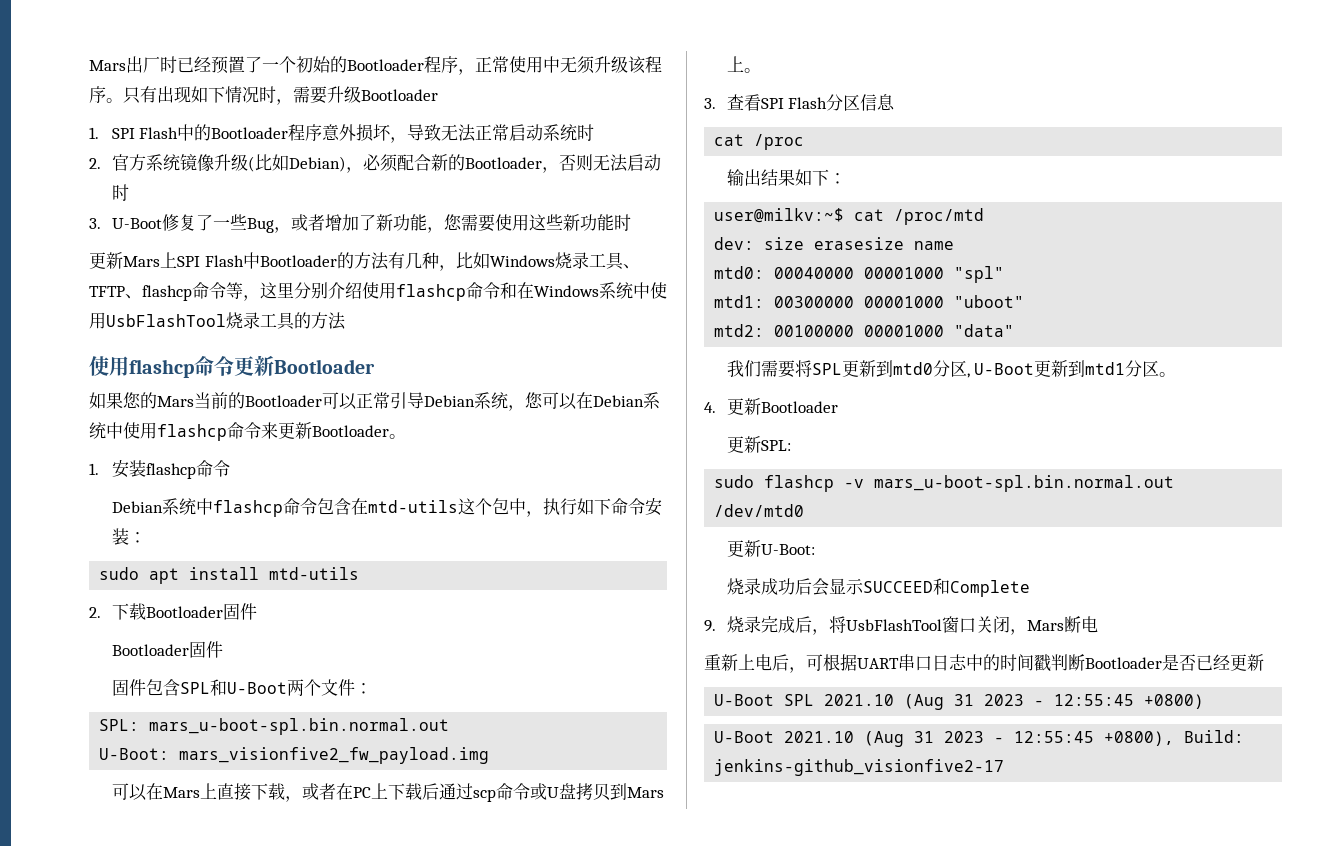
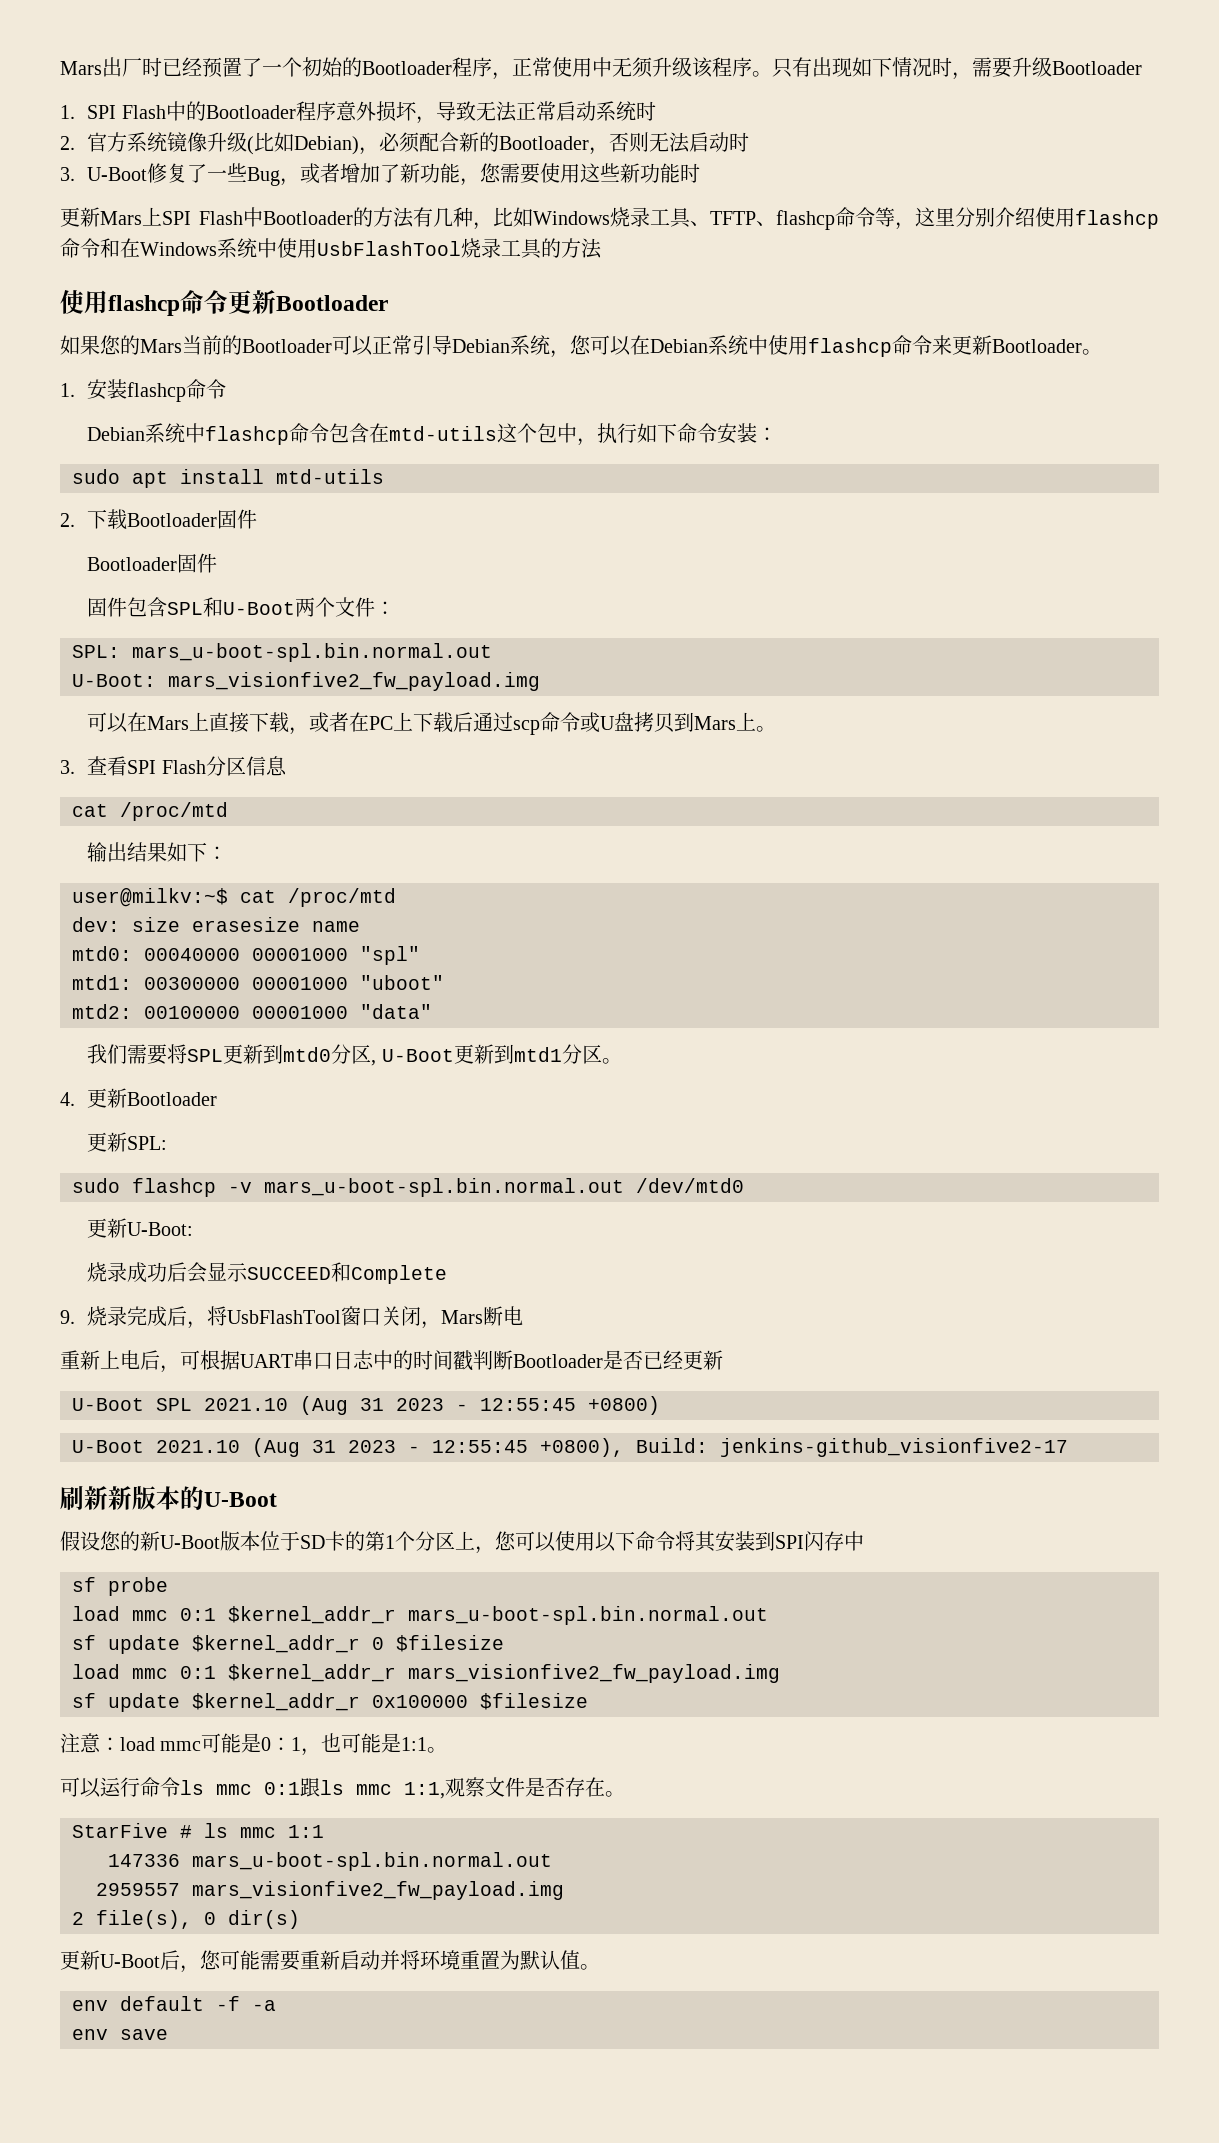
[754,134,805,150] /proc -> [120,802,228,821] /proc/mtd
(1005, 767) none -> [60,1486,277,1510] [60,1531,864,1554] [72,1577,168,1596] [72,1606,768,1625] [72,1635,504,1654] [72,1664,780,1683] [72,1693,588,1712] [60,1733,448,1756] [60,1777,625,1799] [72,1823,324,1838] [108,1852,552,1871] [96,1881,564,1900] [72,1910,300,1929] [60,1950,600,1973] [72,1996,276,2011] [72,2029,168,2040] // 刷新新版本的U-Boot // 假设您的新U-Boot版本位于SD卡的第1个分区上，您可以使用以下命令将其安装到SPI闪存中 // sf probe // load mmc 0:1 $kernel_addr_r mars_u-boot-spl.bin.normal.out // sf update $kernel_addr_r 0 $filesize // load mmc 0:1 $kernel_addr_r mars_visionfive2_fw_payload.img // sf update $kernel_addr_r 0x100000 $filesize // 注意：load mmc可能是0：1，也可能是1:1。 // 可以运行命令ls mmc 0:1跟ls mmc 1:1,观察文件是否存在。 // StarFive # ls mmc 1:1 // 147336 mars_u-boot-spl.bin.normal.out // 2959557 mars_visionfive2_fw_payload.img // 2 file(s), 0 dir(s) // 更新U-Boot后，您可能需要重新启动并将环境重置为默认值。 // env default -f -a // env save

